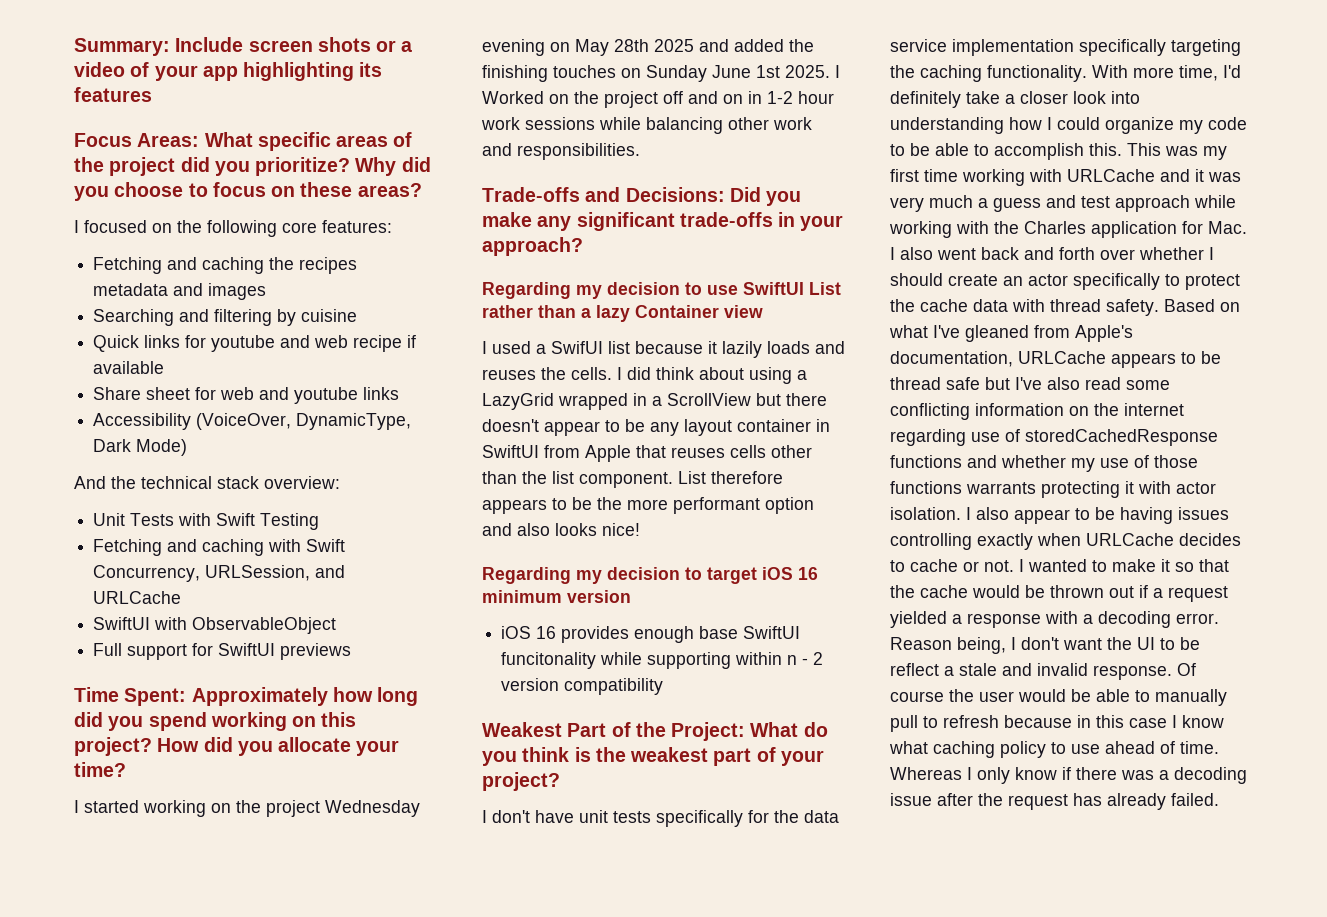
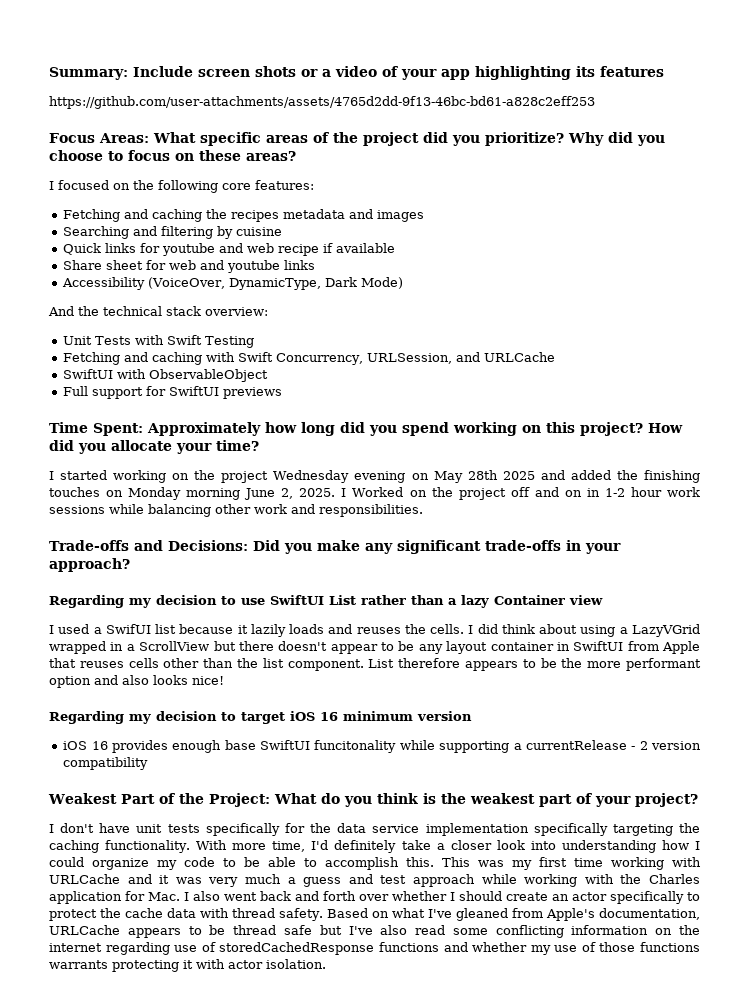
(152, 94) none -> [49,96,595,109] // https://github.com/user-attachments/assets/4765d2dd-9f13-46bc-bd61-a828c2eff253
[646,65,780,82] Sunday June 1st -> [128,487,294,500] Monday morning June 2,
[482,393,554,410] LazyGrid -> [632,624,700,637] LazyVGrid
[735,652,798,665] within n -> [513,740,627,750] a currentRelease
[966,507,1229,524] [890,533,1241,550] [890,559,1229,572] [890,585,1228,602] [890,611,1219,628] [890,637,1200,654] [890,663,1196,680] [890,689,1227,706] [890,715,1224,732] [889,741,1219,758] [890,767,1247,784] [890,793,1219,810] I also appear to be having issues controlling exactly when URLCache decides to cache or not. I wanted to make it so that the cache would be thrown out if a request yielded a response with a decoding error. Reason being, I don't want the UI to be reflect a stale and invalid response. Of course the user would be able to manually pull to refresh because in this case I know what caching policy to use ahead of time. Whereas I only know if there was a decoding issue after the request has already failed. -> (326, 964) none

